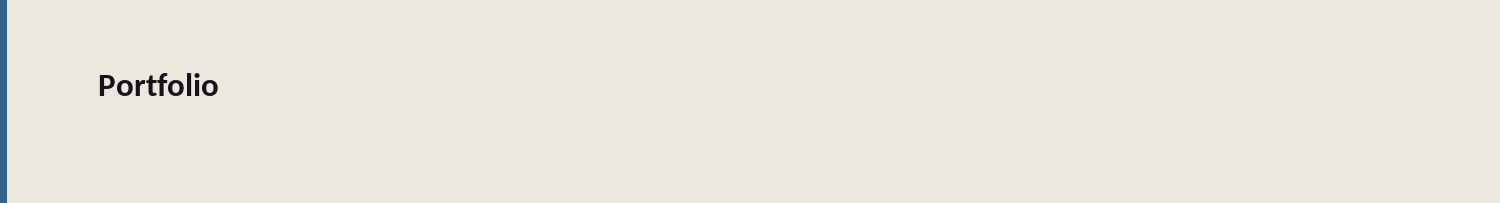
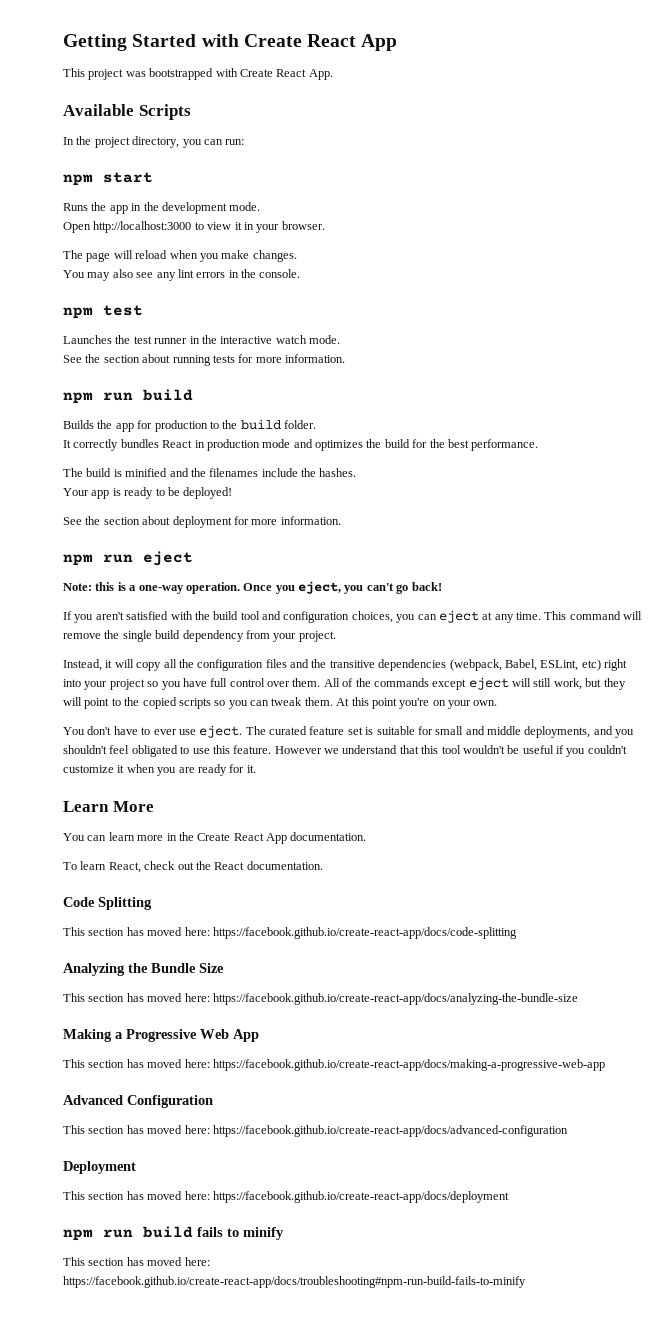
[98,73,219,96] Portfolio -> [63,34,398,51] [63,68,333,80] [63,104,191,120] [63,136,245,148] [63,172,153,186] [63,202,261,214] [63,221,325,233] [63,250,297,262] [63,269,301,281] [63,305,143,319] [63,335,340,344] [63,354,345,366] [63,389,193,404] [63,419,316,432] [63,439,539,451] [63,468,357,477] [63,487,233,499] [63,516,341,528] [63,551,193,566] [63,581,442,594] [63,610,643,623] [63,630,336,642] [63,659,627,671] [63,677,626,690] [63,697,498,709] [63,725,635,738] [63,745,627,757] [63,764,256,776] [63,801,154,812] [63,832,367,844] [63,861,323,873] [63,897,152,910] [63,927,517,939] [63,963,224,976] [63,993,578,1005] [63,1029,259,1042] [63,1059,605,1071] [63,1095,213,1108] [63,1125,568,1137] [63,1161,136,1174] [63,1191,509,1203] [63,1226,284,1241] [63,1257,210,1266] [63,1276,526,1288] Getting Started with Create React App // This project was bootstrapped with Create React App. // Available Scripts // In the project directory, you can run: // npm start // Runs the app in the development mode. // Open http://localhost:3000 to view it in your browser. // The page will reload when you make changes. // You may also see any lint errors in the console. // npm test // Launches the test runner in the interactive watch mode. // See the section about running tests for more information. // npm run build // Builds the app for production to the build folder. // It correctly bundles React in production mode and optimizes the build for the best performance. // The build is minified and the filenames include the hashes. // Your app is ready to be deployed! // See the section about deployment for more information. // npm run eject // Note: this is a one-way operation. Once you eject, you can't go back! // If you aren't satisfied with the build tool and configuration choices, you can eject at any time. This command will remove the single build dependency from your project. // Instead, it will copy all the configuration files and the transitive dependencies (webpack, Babel, ESLint, etc) right into your project so you have full control over them. All of the commands except eject will still work, but they will point to the copied scripts so you can tweak them. At this point you're on your own. // You don't have to ever use eject. The curated feature set is suitable for small and middle deployments, and you shouldn't feel obligated to use this feature. However we understand that this tool wouldn't be useful if you couldn't customize it when you are ready for it. // Learn More // You can learn more in the Create React App documentation. // To learn React, check out the React documentation. // Code Splitting // This section has moved here: https://facebook.github.io/create-react-app/docs/code-splitting // Analyzing the Bundle Size // This section has moved here: https://facebook.github.io/create-react-app/docs/analyzing-the-bundle-size // Making a Progressive Web App // This section has moved here: https://facebook.github.io/create-react-app/docs/making-a-progressive-web-app // Advanced Configuration // This section has moved here: https://facebook.github.io/create-react-app/docs/advanced-configuration // Deployment // This section has moved here: https://facebook.github.io/create-react-app/docs/deployment // npm run build fails to minify // This section has moved here: https://facebook.github.io/create-react-app/docs/troubleshooting#npm-run-build-fails-to-minify

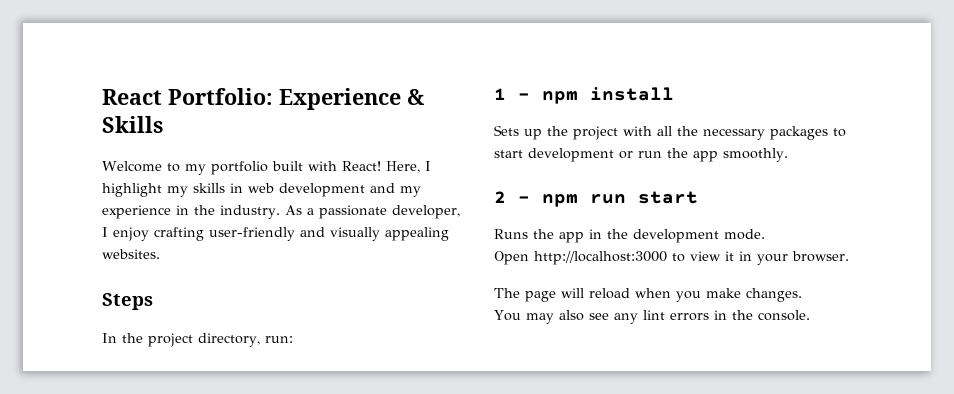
[63,34,398,51] [63,68,333,80] [63,104,191,120] Getting Started with Create React App // This project was bootstrapped with Create React App. // Available Scripts -> [102,88,424,110] [102,116,163,133] [102,161,431,175] [102,183,421,197] [102,205,460,219] [102,227,449,241] [102,249,160,259] [102,293,153,310] React Portfolio: Experience & Skills // Welcome to my portfolio built with React! Here, I highlight my skills in web development and my experience in the industry. As a passionate developer, I enjoy crafting user-friendly and visually appealing websites. // Steps
[182,139,223,148] you can -> (260, 340) none
[63,174,93,186] npm -> [494,87,674,104] [494,125,846,140] [494,148,788,162] [494,191,626,207] 1 - npm install // Sets up the project with all the necessary packages to start development or run the app smoothly. // 2 - npm run
[63,305,143,319] [63,335,340,344] [63,354,345,366] [63,389,193,404] [63,419,316,432] [63,439,539,451] [63,468,357,477] [63,487,233,499] [63,516,341,528] [63,551,193,566] [63,581,442,594] [63,610,643,623] [63,630,336,642] [63,659,627,671] [63,677,626,690] [63,697,498,709] [63,725,635,738] [63,745,627,757] [63,764,256,776] [63,801,154,812] [63,832,367,844] [63,861,323,873] [63,897,152,910] [63,927,517,939] [63,963,224,976] [63,993,578,1005] [63,1029,259,1042] [63,1059,605,1071] [63,1095,213,1108] [63,1125,568,1137] [63,1161,136,1174] [63,1191,509,1203] [63,1226,284,1241] [63,1257,210,1266] [63,1276,526,1288] // npm test // Launches the test runner in the interactive watch mode. // See the section about running tests for more information. // npm run build // Builds the app for production to the build folder. // It correctly bundles React in production mode and optimizes the build for the best performance. // The build is minified and the filenames include the hashes. // Your app is ready to be deployed! // See the section about deployment for more information. // npm run eject // Note: this is a one-way operation. Once you eject, you can't go back! // If you aren't satisfied with the build tool and configuration choices, you can eject at any time. This command will remove the single build dependency from your project. // Instead, it will copy all the configuration files and the transitive dependencies (webpack, Babel, ESLint, etc) right into your project so you have full control over them. All of the commands except eject will still work, but they will point to the copied scripts so you can tweak them. At this point you're on your own. // You don't have to ever use eject. The curated feature set is suitable for small and middle deployments, and you shouldn't feel obligated to use this feature. However we understand that this tool wouldn't be useful if you couldn't customize it when you are ready for it. // Learn More // You can learn more in the Create React App documentation. // To learn React, check out the React documentation. // Code Splitting // This section has moved here: https://facebook.github.io/create-react-app/docs/code-splitting // Analyzing the Bundle Size // This section has moved here: https://facebook.github.io/create-react-app/docs/analyzing-the-bundle-size // Making a Progressive Web App // This section has moved here: https://facebook.github.io/create-react-app/docs/making-a-progressive-web-app // Advanced Configuration // This section has moved here: https://facebook.github.io/create-react-app/docs/advanced-configuration // Deployment // This section has moved here: https://facebook.github.io/create-react-app/docs/deployment // npm run build fails to minify // This section has moved here: https://facebook.github.io/create-react-app/docs/troubleshooting#npm-run-build-fails-to-minify -> (810, 315) none

